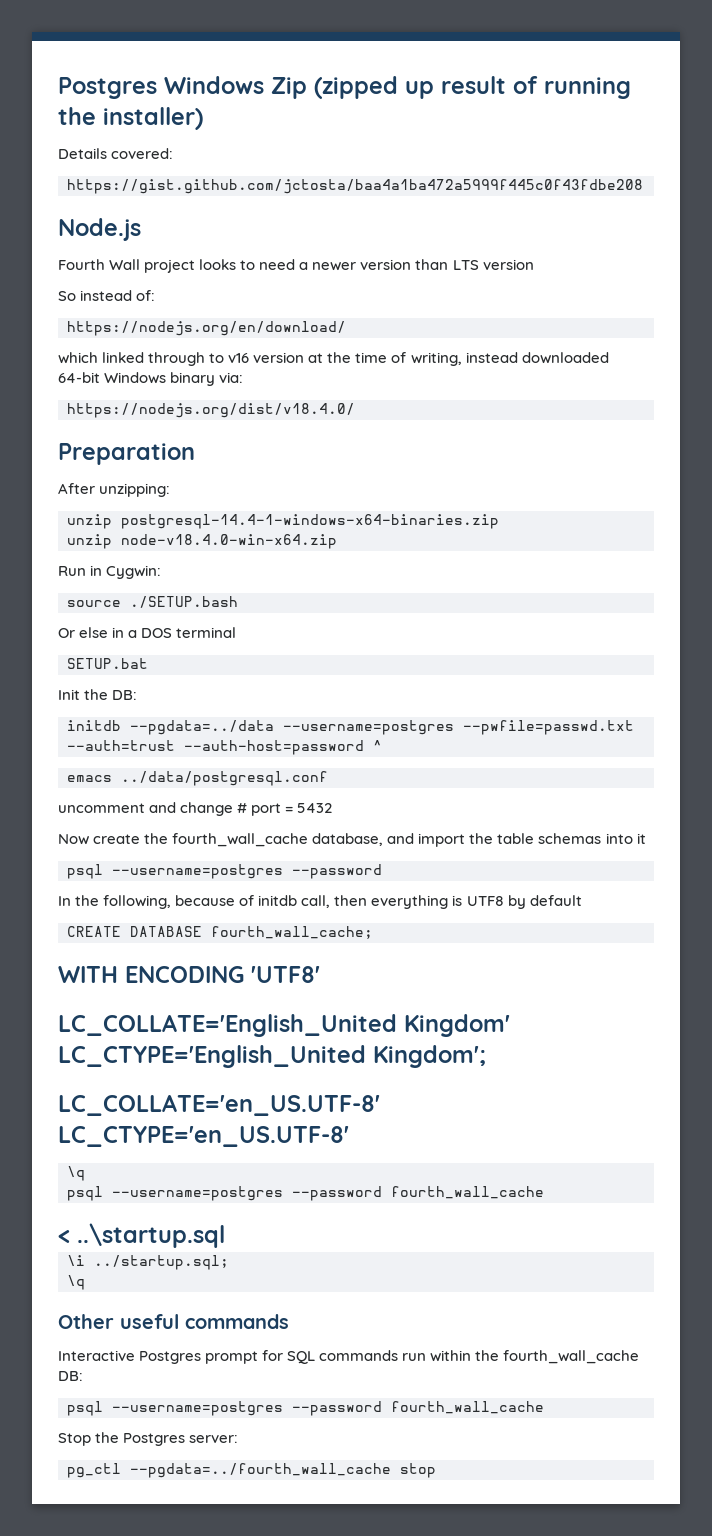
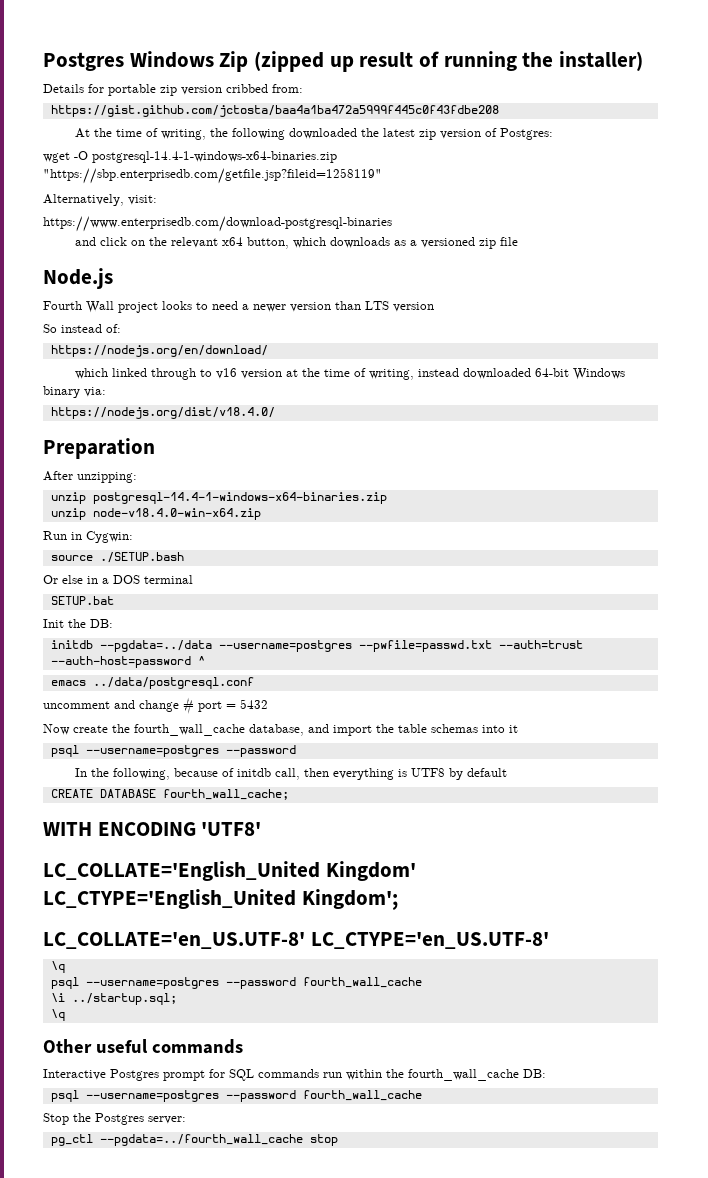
[111,148,174,159] [67,179,643,194] covered: // https://gist.github.com/jctosta/baa4a1ba472a5999f445c0f43fdbe208 -> [88,84,303,96] [50,105,499,117] [74,128,553,140] [43,151,337,163] [43,168,382,184] [43,194,157,206] [43,216,392,232] [74,237,518,249] for portable zip version cribbed from: // https://gist.github.com/jctosta/baa4a1ba472a5999f445c0f43fdbe208 // At the time of writing, the following downloaded the latest zip version of Postgres: // wget -O postgresql-14.4-1-windows-x64-binaries.zip "https://sbp.enterprisedb.com/getfile.jsp?fileid=1258119" // Alternatively, visit: // https://www.enterprisedb.com/download-postgresql-binaries // and click on the relevant x64 button, which downloads as a versioned zip file
[58,1223,225,1248] // < ..\startup.sql -> (422, 982) none

